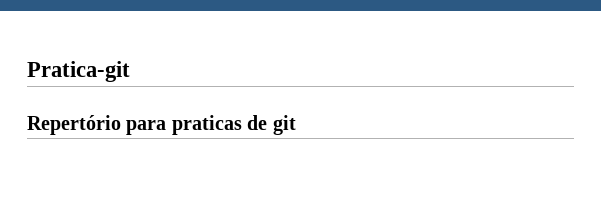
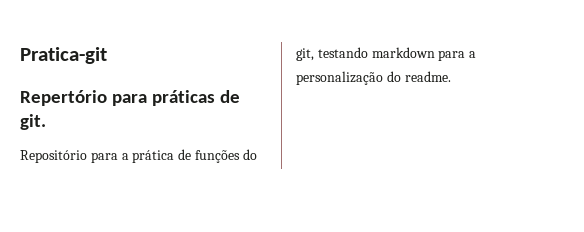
[171,115,296,135] praticas de git -> [151,90,240,106] [20,114,46,130] [20,149,257,163] [296,47,477,61] [296,71,451,85] práticas de git. // Repositório para a prática de funções do git, testando markdown para a personalização do readme.

